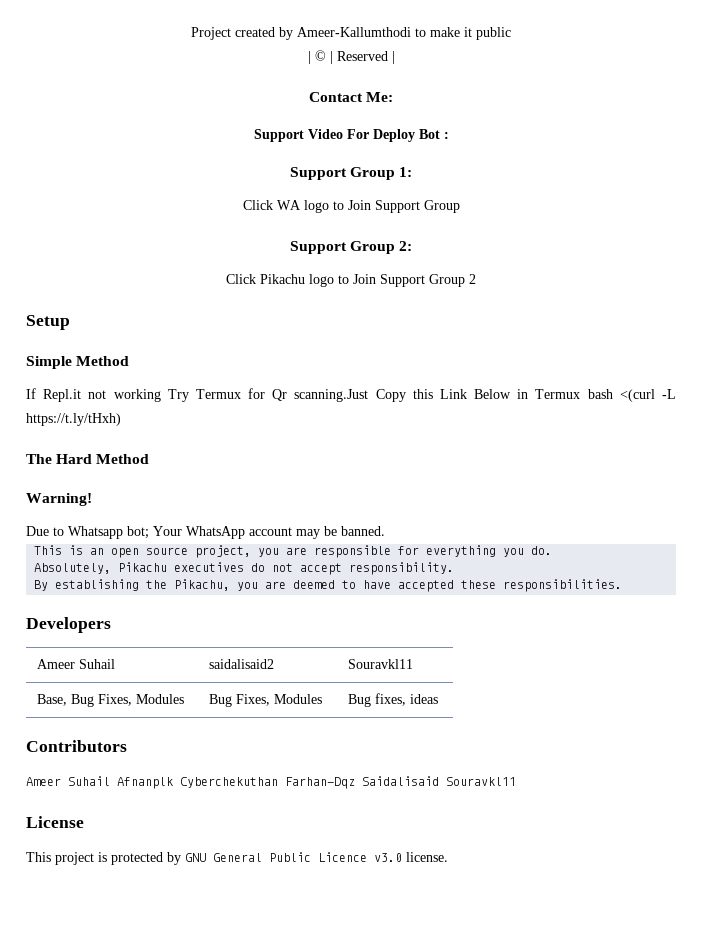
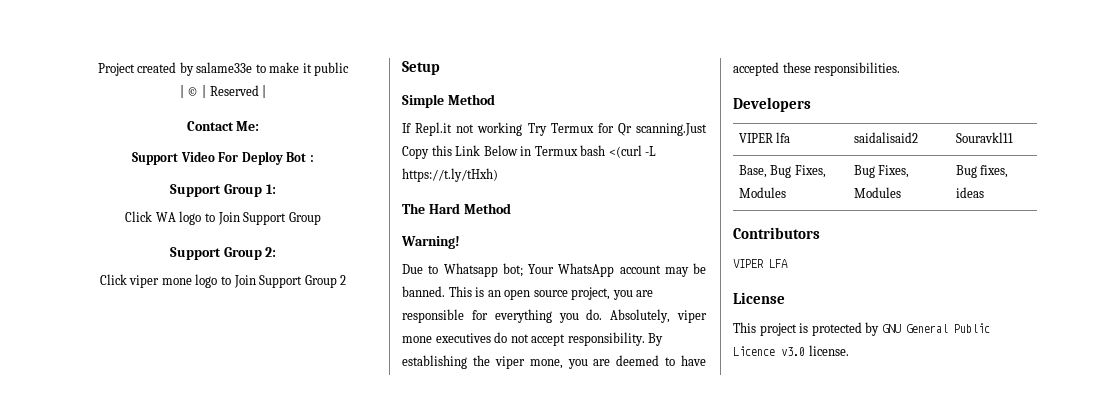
[297,27,411,37] Ameer-Kallumthodi -> [196,62,253,73] salame33e
[260,274,305,284] Pikachu -> [129,275,192,288] viper mone
(385, 531) // -> (445, 291) none
[34,562,168,574] // Absolutely, Pikachu -> [610,309,707,323] [402,336,432,343] Absolutely, viper mone
(455, 568) // -> (645, 339) none
[174,579,231,591] Pikachu, -> [494,356,563,369] viper mone,
[37,659,116,669] Ameer Suhail -> [738,132,791,143] VIPER lfa
[26,776,516,789] Ameer Suhail Afnanplk Cyberchekuthan Farhan-Dqz Saidalisaid Souravkl11 -> [733,259,788,268] VIPER LFA

